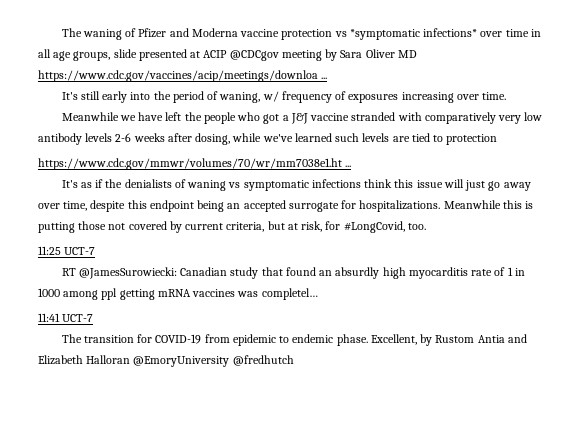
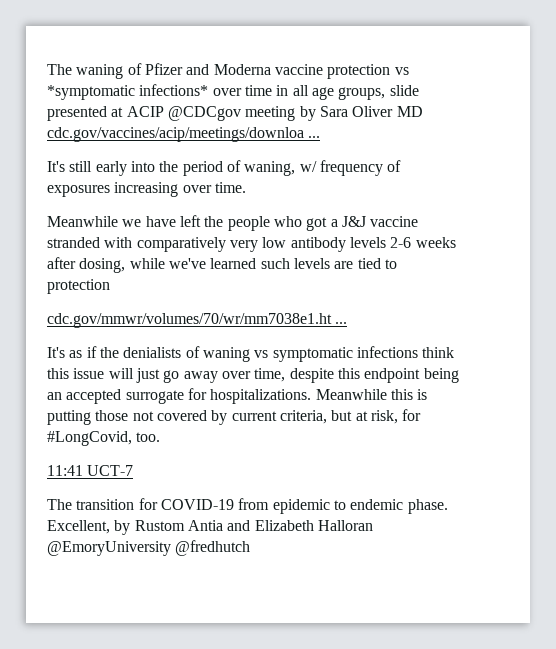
[38,70,318,82] https://www.cdc.gov/vaccines/acip/meetings/downloa -> [47,127,304,142] cdc.gov/vaccines/acip/meetings/downloa
[38,158,342,170] https://www.cdc.gov/mmwr/volumes/70/wr/mm7038e1.ht -> [47,313,332,328] cdc.gov/mmwr/volumes/70/wr/mm7038e1.ht
[38,246,96,255] [61,267,525,279] [38,288,318,300] // 11:25 UCT-7 // RT @JamesSurowiecki: Canadian study that found an absurdly high myocarditis rate of 1 in 1000 among ppl getting mRNA vaccines was completel… -> (161, 437) none

